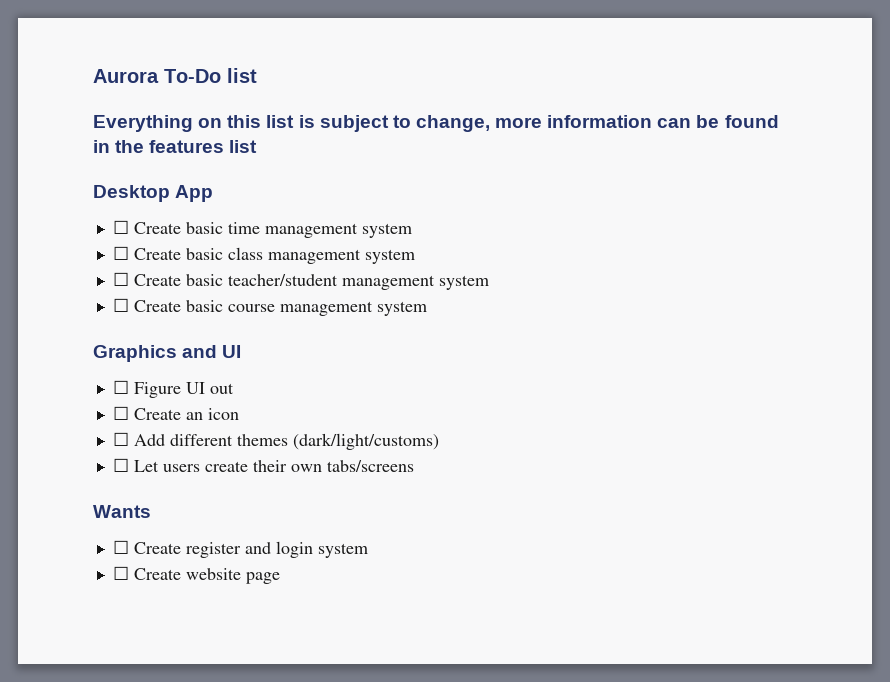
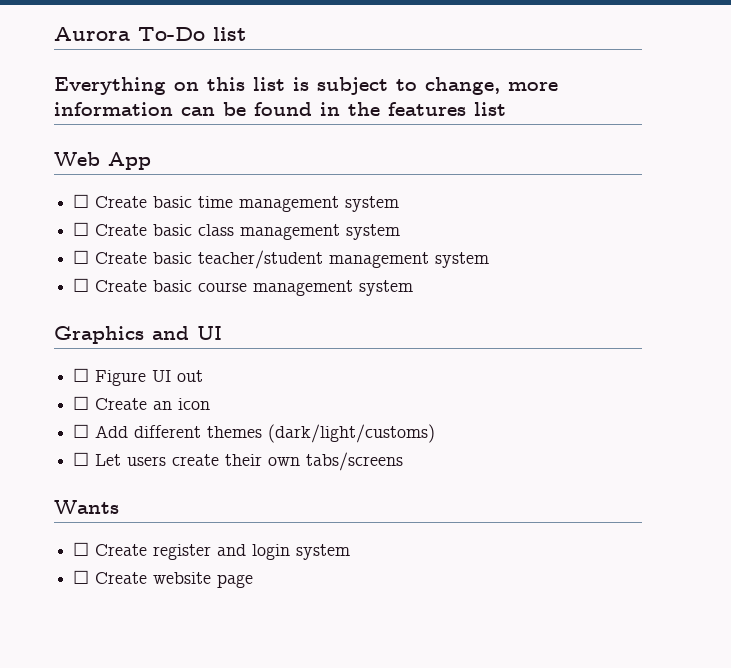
[93,185,170,202] Desktop -> [54,152,100,166] Web

